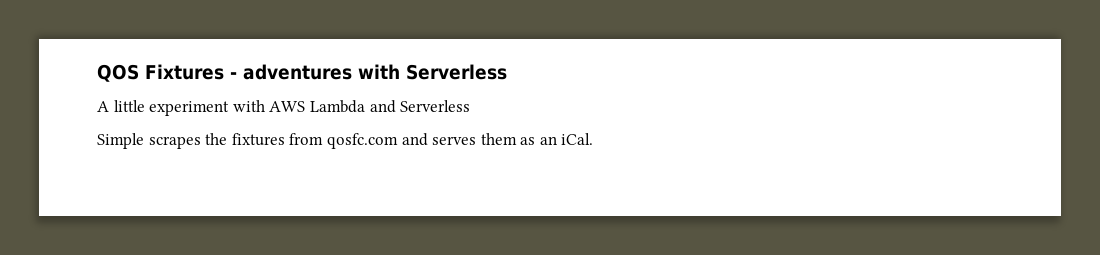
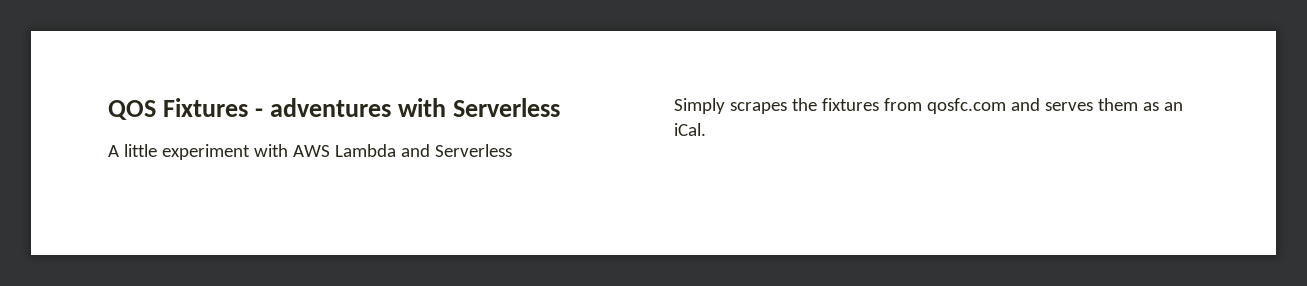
[97,133,144,149] Simple -> [674,98,725,114] Simply

